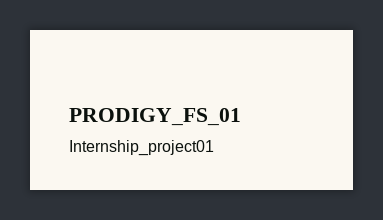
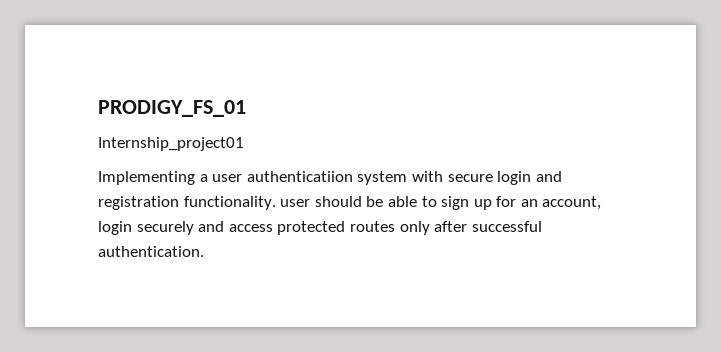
(214, 148) none -> [98,171,562,185] [98,196,602,210] [98,221,542,235] [98,246,204,257] // Implementing a user authenticatiion system with secure login and registration functionality. user should be able to sign up for an account, login securely and access protected routes only after successful authentication.

